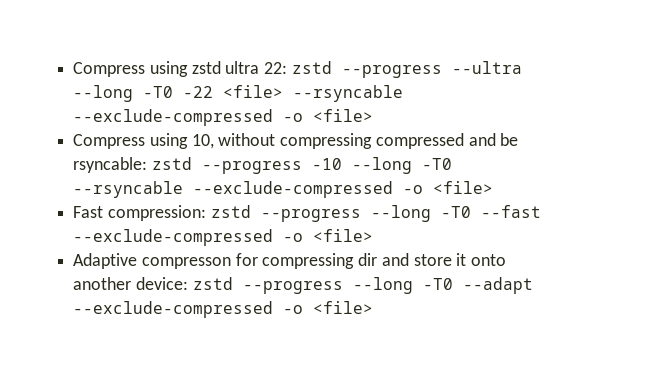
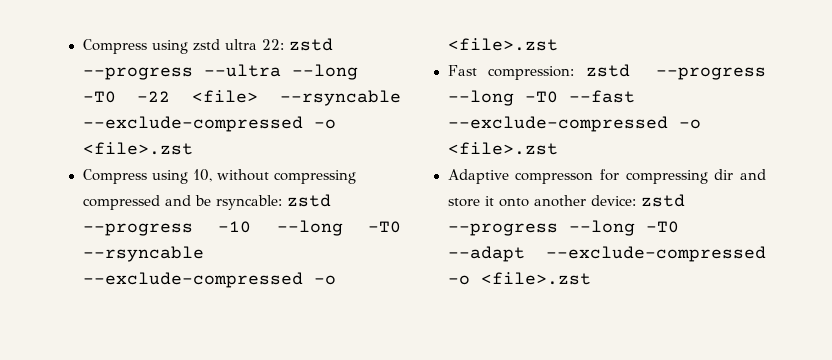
[313,109,374,122] <file> -> [82,142,193,155] <file>.zst
[433,181,494,194] <file> -> [447,38,558,51] <file>.zst
[313,229,374,242] <file> -> [447,142,558,155] <file>.zst
[313,301,374,314] <file> -> [480,272,591,285] <file>.zst

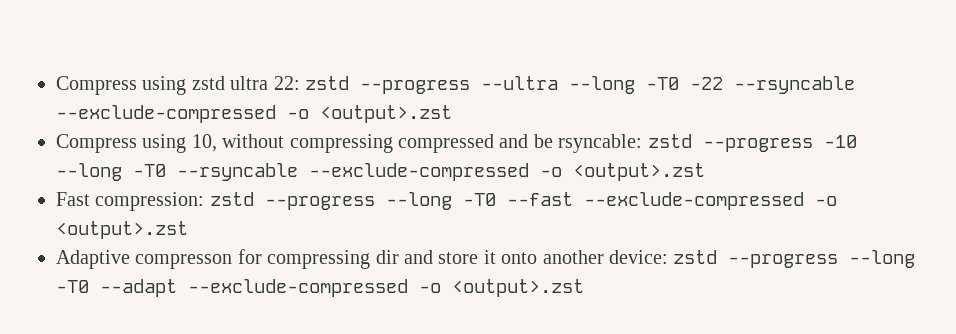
[192,90,401,106] [82,116,336,132] [82,142,193,155] <file> --rsyncable --exclude-compressed -o <file>.zst -> [734,76,855,94] [56,105,452,123] --rsyncable --exclude-compressed -o <output>.zst
[447,38,558,51] <file>.zst -> [573,163,705,181] <output>.zst
[447,142,558,155] <file>.zst -> [56,221,188,239] <output>.zst
[480,272,591,285] <file>.zst -> [452,279,584,297] <output>.zst

